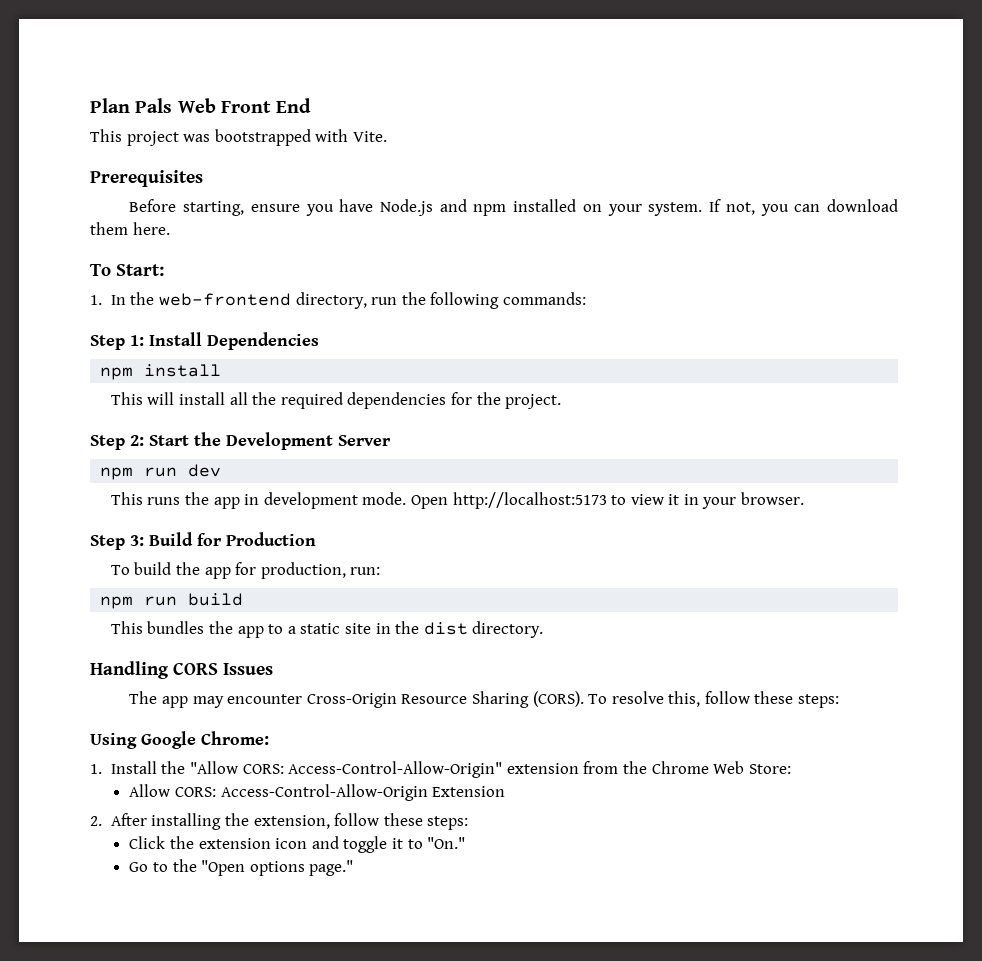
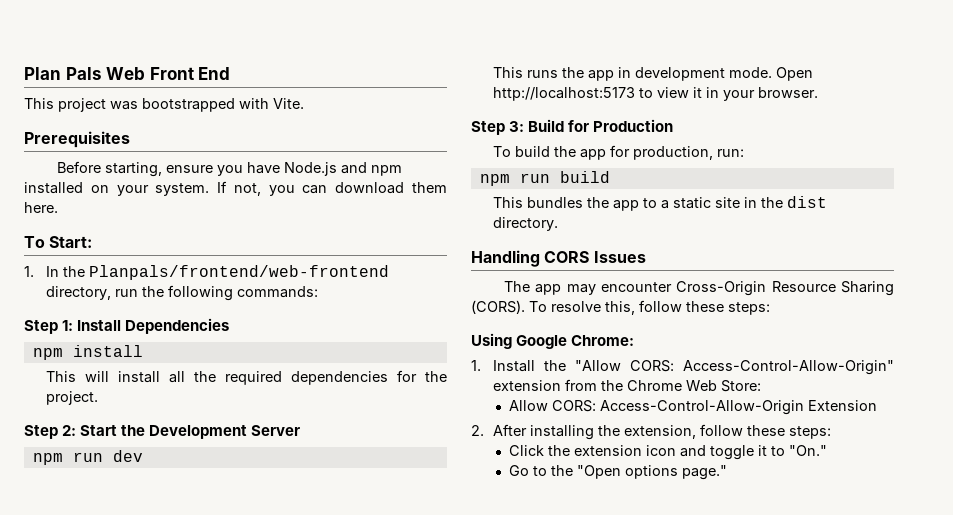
[158,293,291,306] web-frontend -> [89,265,390,280] Planpals/frontend/web-frontend

